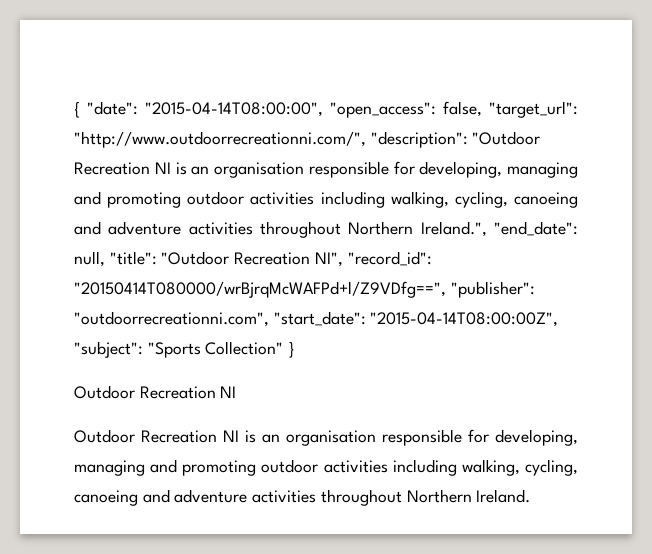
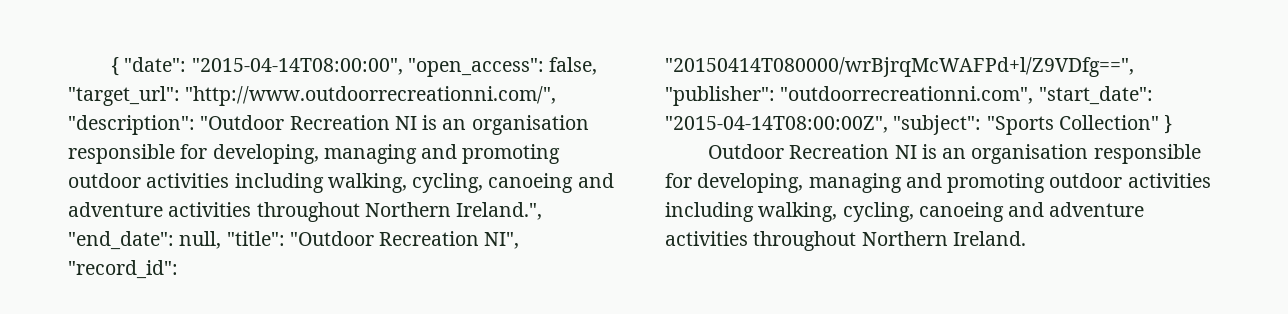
[74,429,239,443] // Outdoor Recreation NI -> (917, 152) none

